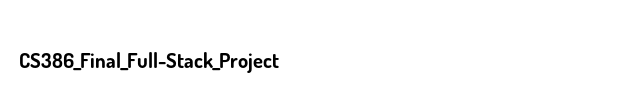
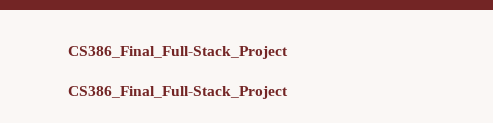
[19,52,279,73] CS386_Final_Full-Stack_Project -> [68,46,288,59] [68,86,288,99] CS386_Final_Full-Stack_Project // CS386_Final_Full-Stack_Project

